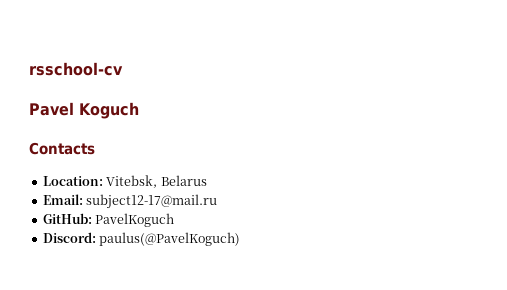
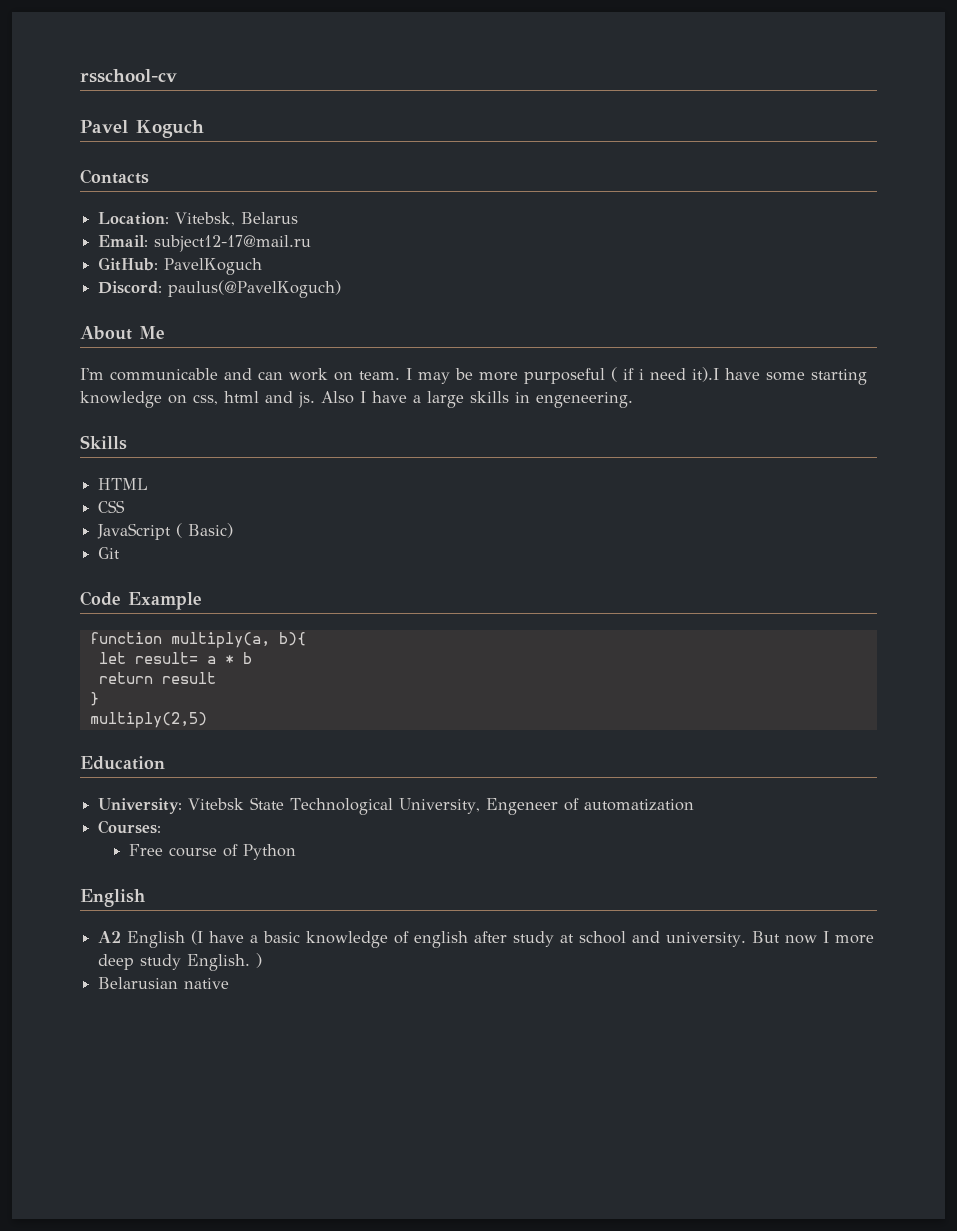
(241, 239) none -> [80,326,165,340] [80,367,867,385] [80,391,633,408] [80,435,127,450] [98,478,149,490] [98,500,126,513] [97,523,234,540] [98,547,121,559] [80,591,202,610] [89,632,306,648] [98,652,252,664] [98,672,216,684] [89,692,99,706] [89,712,207,728] [80,756,165,770] [98,797,695,815] [98,820,162,834] [128,844,296,860] [80,889,145,907] [98,930,875,948] [98,953,263,971] [98,977,230,989] // About Me // I'm communicable and can work on team. I may be more purposeful ( if i need it).I have some starting knowledge on css, html and js. Also I have a large skills in engeneering. // Skills // HTML // CSS // JavaScript ( Basic) // Git // Code Example // function multiply(a, b){ // let result= a * b // return result // } // multiply(2,5) // Education // University: Vitebsk State Technological University, Engeneer of automatization // Courses: // Free course of Python // English // A2 English (I have a basic knowledge of english after study at school and university. But now I more deep study English. ) // Belarusian native

